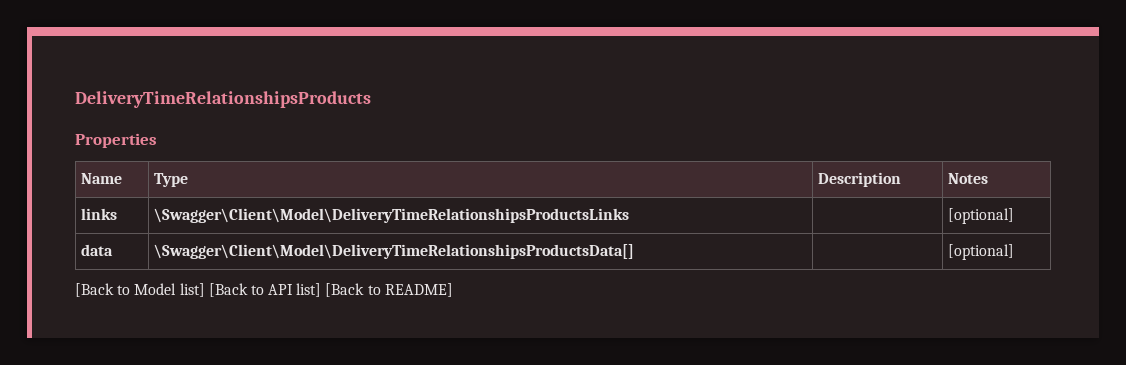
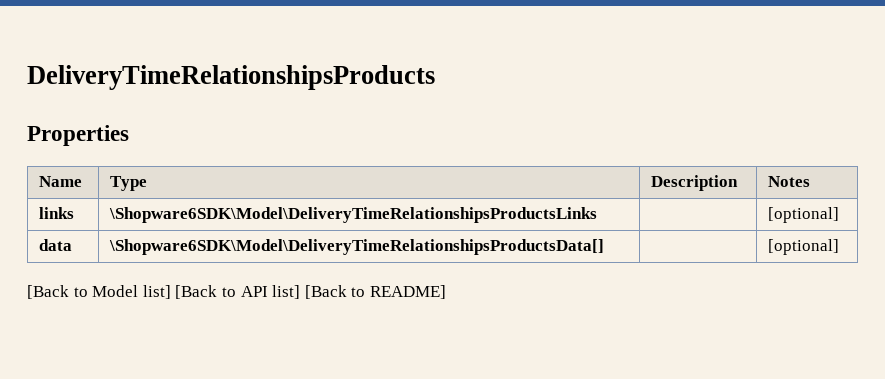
[154,208,630,223] \Swagger\Client\Model\DeliveryTimeRelationshipsProductsLinks -> [109,207,598,223] \Shopware6SDK\Model\DeliveryTimeRelationshipsProductsLinks
[154,244,635,259] \Swagger\Client\Model\DeliveryTimeRelationshipsProductsData[] -> [109,239,605,255] \Shopware6SDK\Model\DeliveryTimeRelationshipsProductsData[]

